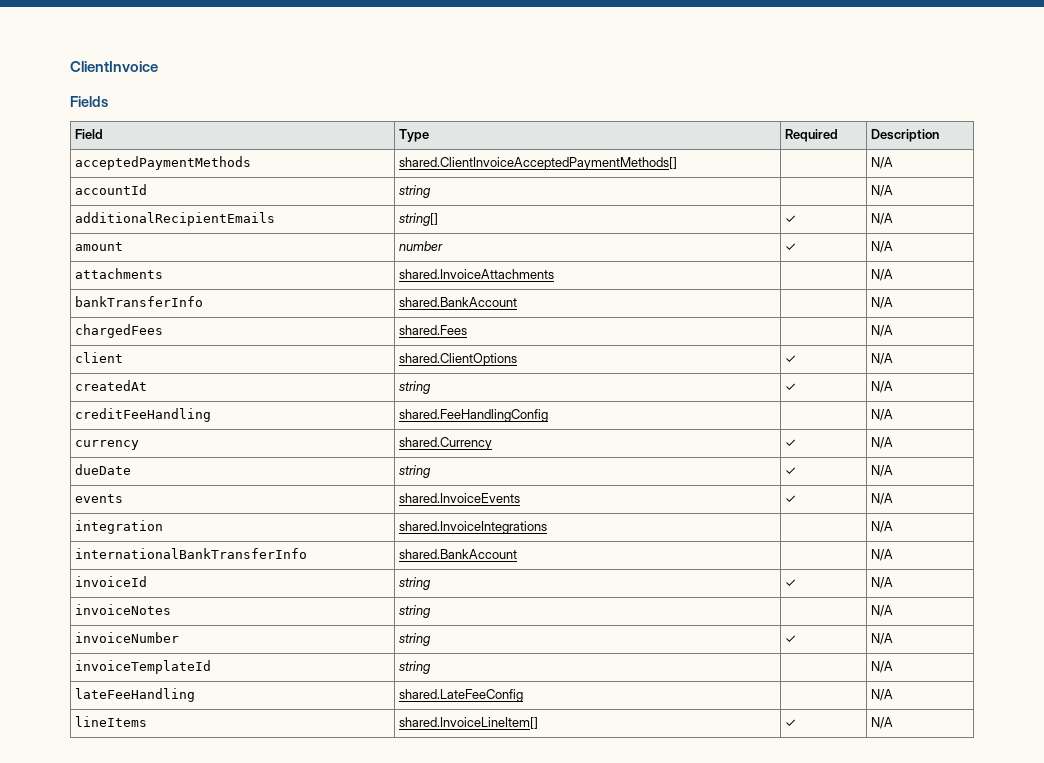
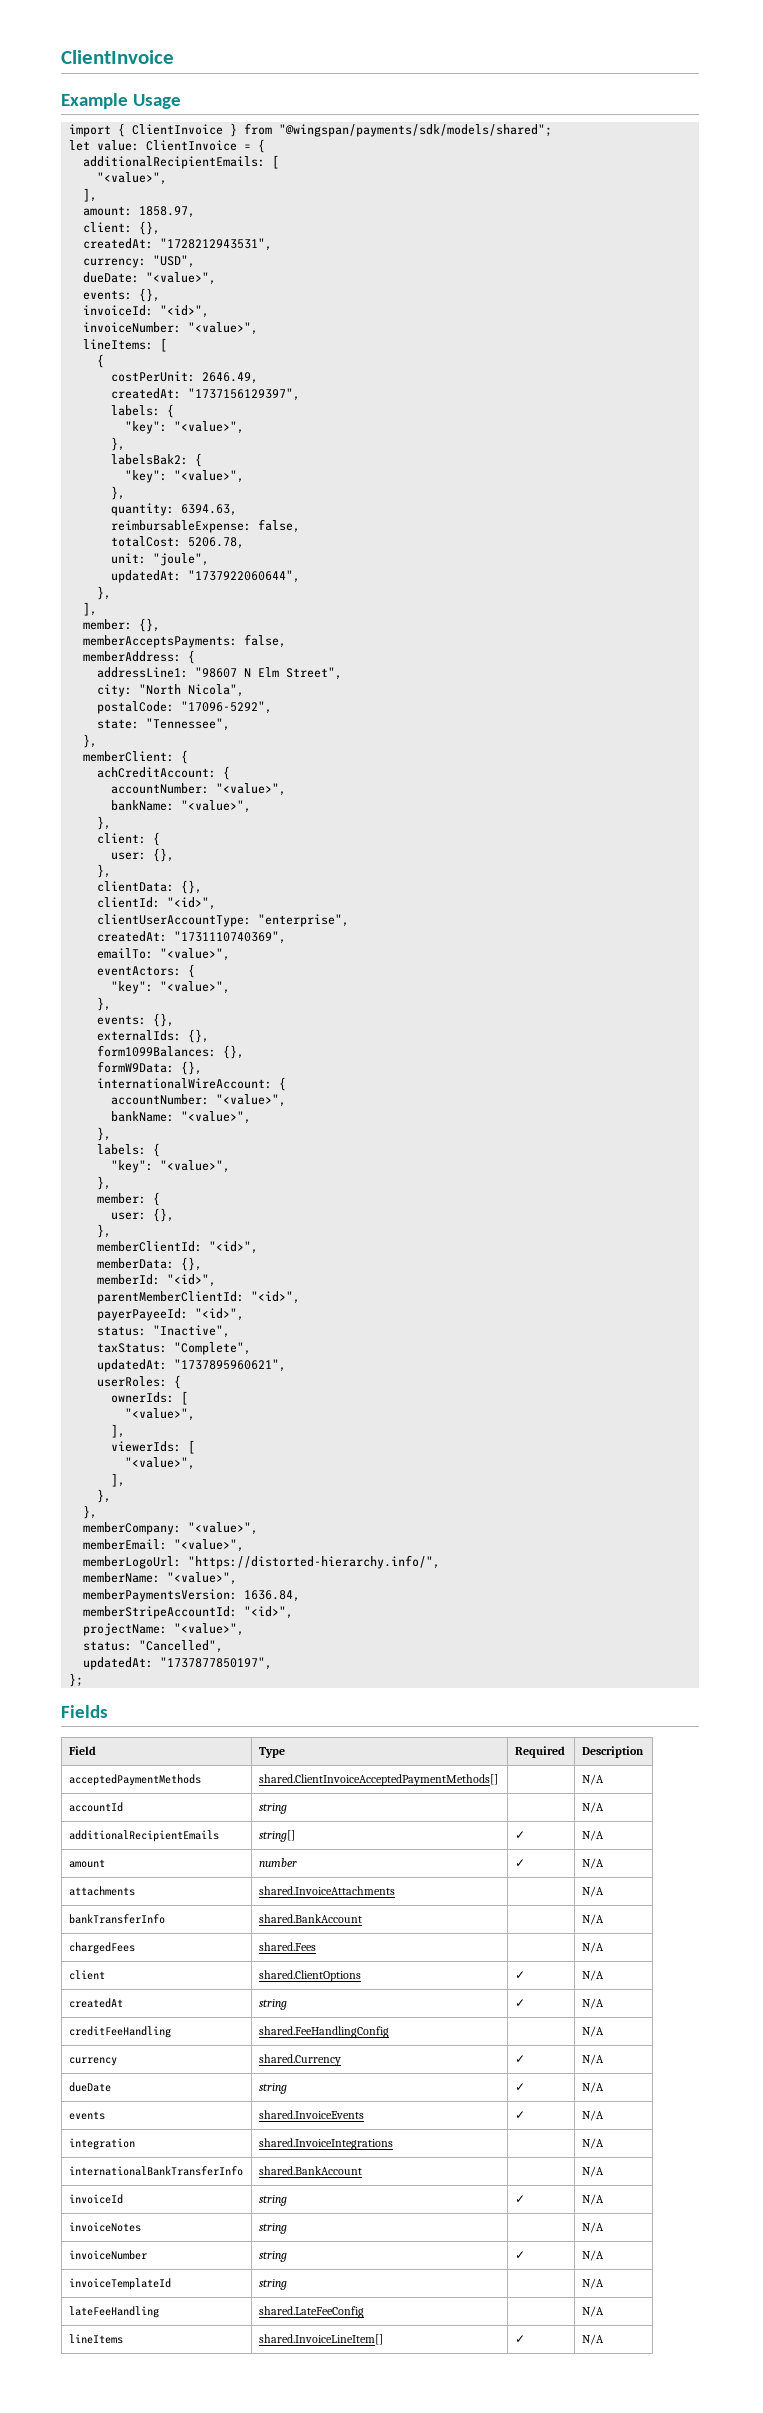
[70,61,158,72] ClientInvoice -> [61,50,174,64] [61,93,181,109] [68,123,552,137] [68,139,265,153] [82,155,279,169] [96,172,167,185] [82,188,97,202] [82,206,195,218] [82,221,160,235] [82,238,272,251] [82,255,195,268] [82,272,216,285] [82,288,160,302] [82,305,209,318] [82,322,258,335] [82,338,167,352] [96,354,104,368] [110,371,258,384] [110,388,300,401] [110,404,174,418] [124,421,244,434] [110,437,125,451] [110,453,202,467] [124,470,244,483] [110,486,125,500] [110,503,237,516] [110,519,300,533] [110,536,244,549] [110,553,209,566] [110,570,300,583] [96,586,111,600] [82,602,97,616] [82,618,160,632] [82,634,286,648] [82,650,195,664] [96,667,342,680] [96,684,244,697] [96,701,272,714] [96,718,230,731] [82,734,97,748] [82,750,188,764] [96,766,230,780] [110,783,286,796] [110,800,251,813] [96,816,111,830] [96,832,160,846] [110,848,174,862] [96,864,111,878] [96,880,202,894] [96,897,216,910] [96,914,349,927] [96,931,286,944] [96,948,230,961] [96,964,195,978] [110,981,230,994] [96,997,111,1011] [96,1013,174,1027] [96,1029,209,1043] [96,1045,244,1059] [96,1061,202,1075] [96,1077,286,1091] [110,1094,286,1107] [110,1111,251,1124] [96,1127,111,1141] [96,1143,160,1157] [110,1160,230,1173] [96,1176,111,1190] [96,1192,160,1206] [110,1208,174,1222] [96,1224,111,1238] [96,1241,258,1254] [96,1257,202,1271] [96,1274,216,1287] [96,1291,300,1304] [96,1308,244,1321] [96,1325,230,1338] [96,1342,251,1355] [96,1359,286,1372] [96,1375,181,1389] [110,1391,188,1405] [124,1408,195,1421] [110,1424,125,1438] [110,1440,195,1454] [124,1457,195,1470] [110,1473,125,1487] [96,1489,111,1503] [82,1505,97,1519] [82,1522,258,1535] [82,1539,244,1552] [82,1555,440,1569] [82,1572,237,1585] [82,1589,300,1602] [82,1606,293,1619] [82,1623,244,1636] [82,1640,223,1653] [82,1657,272,1670] [68,1673,83,1687] ClientInvoice // Example Usage // import { ClientInvoice } from "@wingspan/payments/sdk/models/shared"; // let value: ClientInvoice = { // additionalRecipientEmails: [ // "<value>", // ], // amount: 1858.97, // client: {}, // createdAt: "1728212943531", // currency: "USD", // dueDate: "<value>", // events: {}, // invoiceId: "<id>", // invoiceNumber: "<value>", // lineItems: [ // { // costPerUnit: 2646.49, // createdAt: "1737156129397", // labels: { // "key": "<value>", // }, // labelsBak2: { // "key": "<value>", // }, // quantity: 6394.63, // reimbursableExpense: false, // totalCost: 5206.78, // unit: "joule", // updatedAt: "1737922060644", // }, // ], // member: {}, // memberAcceptsPayments: false, // memberAddress: { // addressLine1: "98607 N Elm Street", // city: "North Nicola", // postalCode: "17096-5292", // state: "Tennessee", // }, // memberClient: { // achCreditAccount: { // accountNumber: "<value>", // bankName: "<value>", // }, // client: { // user: {}, // }, // clientData: {}, // clientId: "<id>", // clientUserAccountType: "enterprise", // createdAt: "1731110740369", // emailTo: "<value>", // eventActors: { // "key": "<value>", // }, // events: {}, // externalIds: {}, // form1099Balances: {}, // formW9Data: {}, // internationalWireAccount: { // accountNumber: "<value>", // bankName: "<value>", // }, // labels: { // "key": "<value>", // }, // member: { // user: {}, // }, // memberClientId: "<id>", // memberData: {}, // memberId: "<id>", // parentMemberClientId: "<id>", // payerPayeeId: "<id>", // status: "Inactive", // taxStatus: "Complete", // updatedAt: "1737895960621", // userRoles: { // ownerIds: [ // "<value>", // ], // viewerIds: [ // "<value>", // ], // }, // }, // memberCompany: "<value>", // memberEmail: "<value>", // memberLogoUrl: "https://distorted-hierarchy.info/", // memberName: "<value>", // memberPaymentsVersion: 1636.84, // memberStripeAccountId: "<id>", // projectName: "<value>", // status: "Cancelled", // updatedAt: "1737877850197", // };

